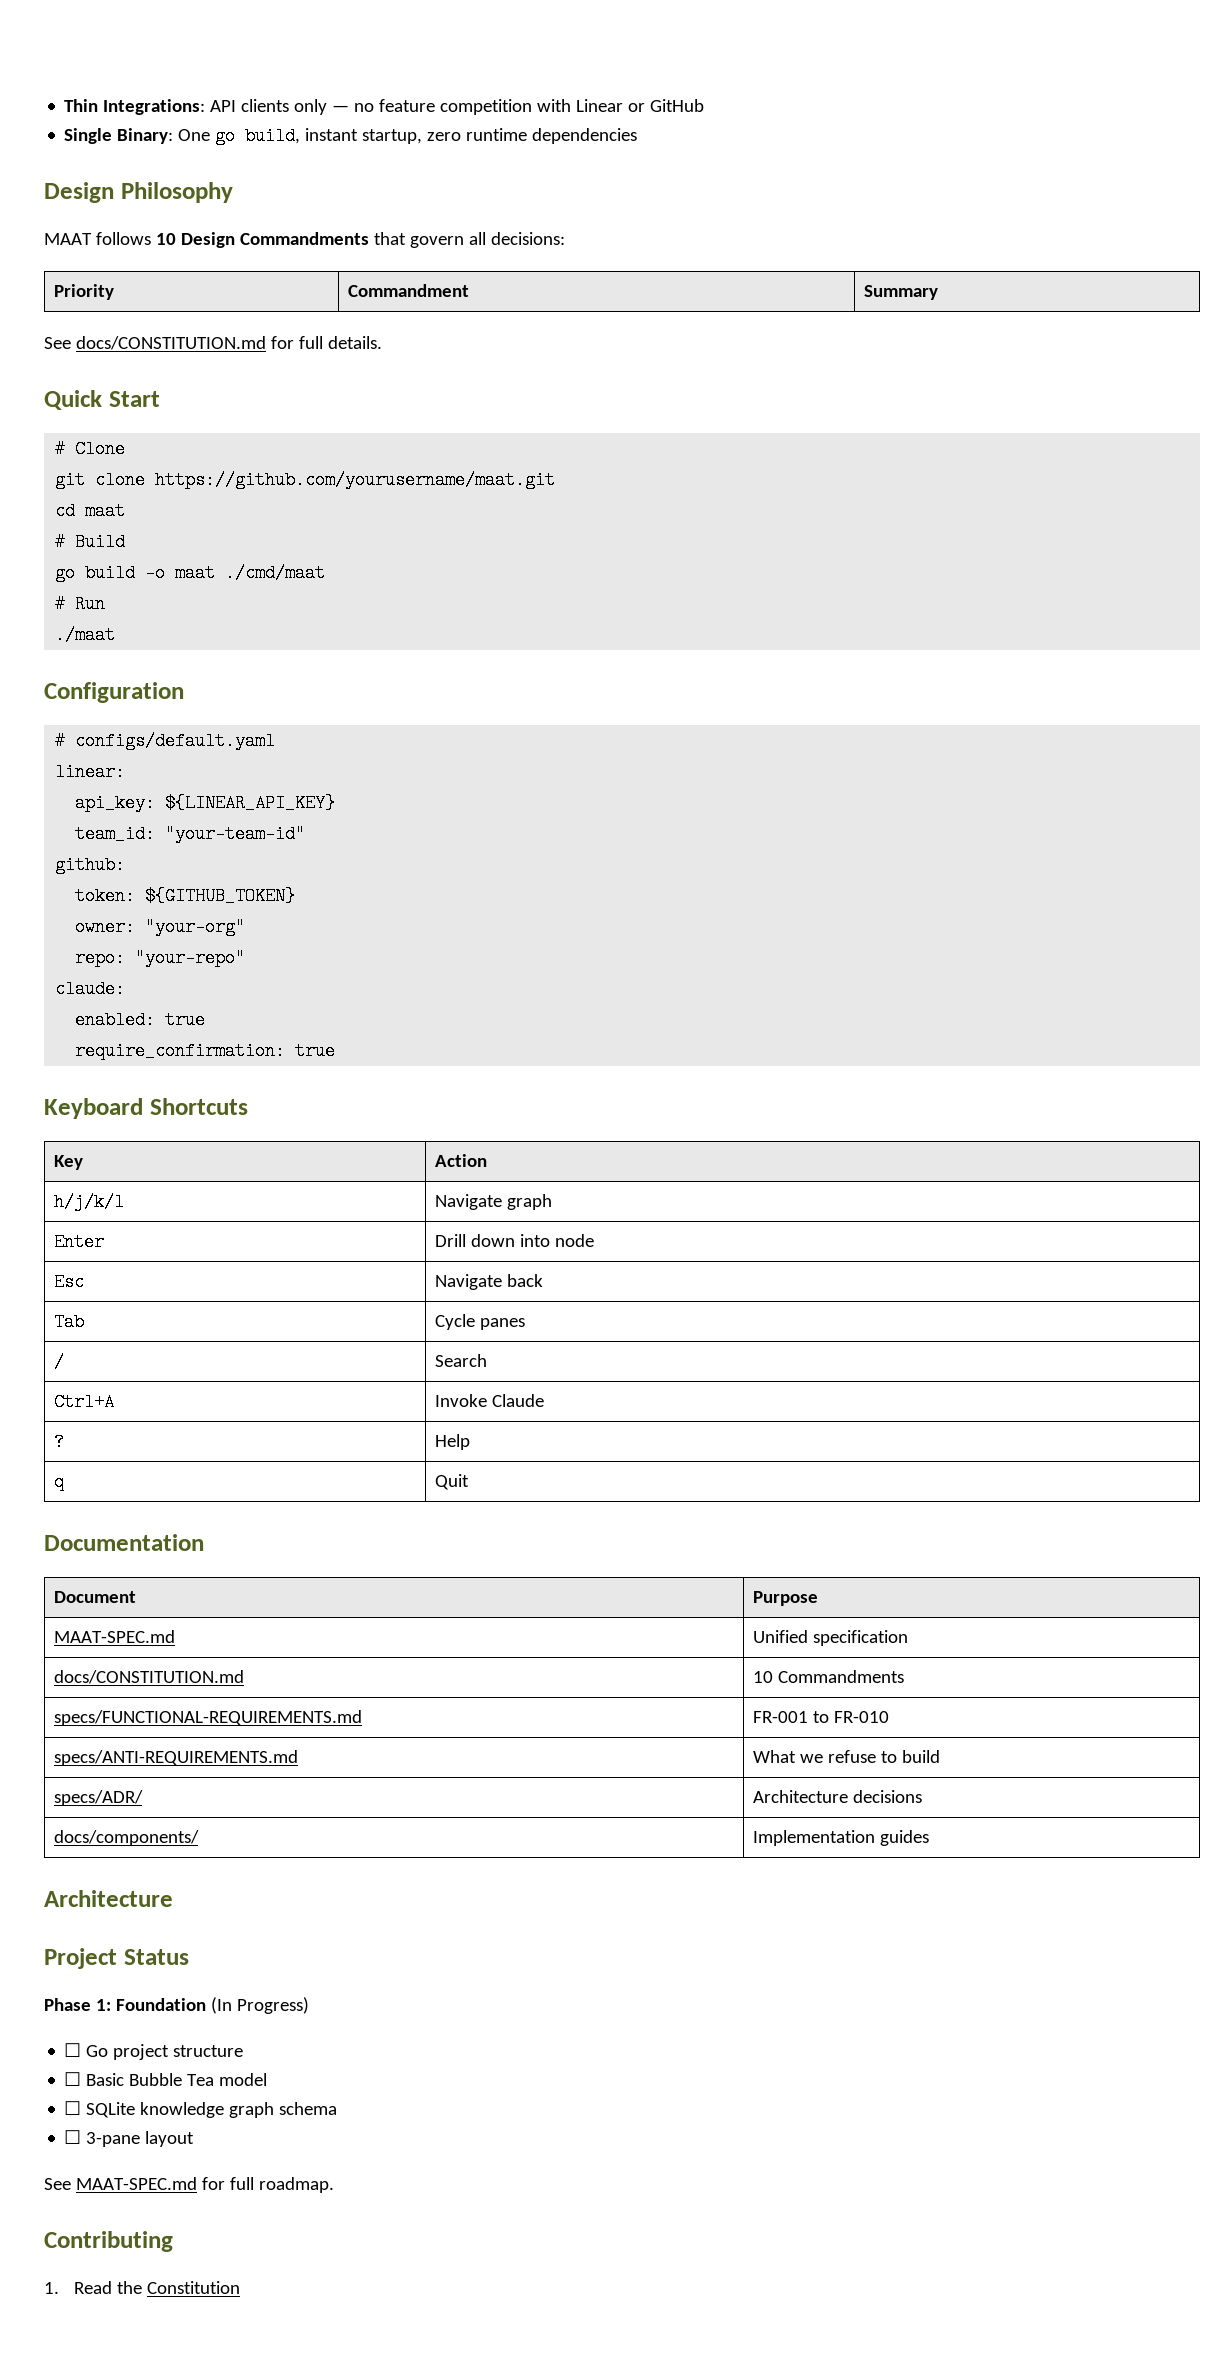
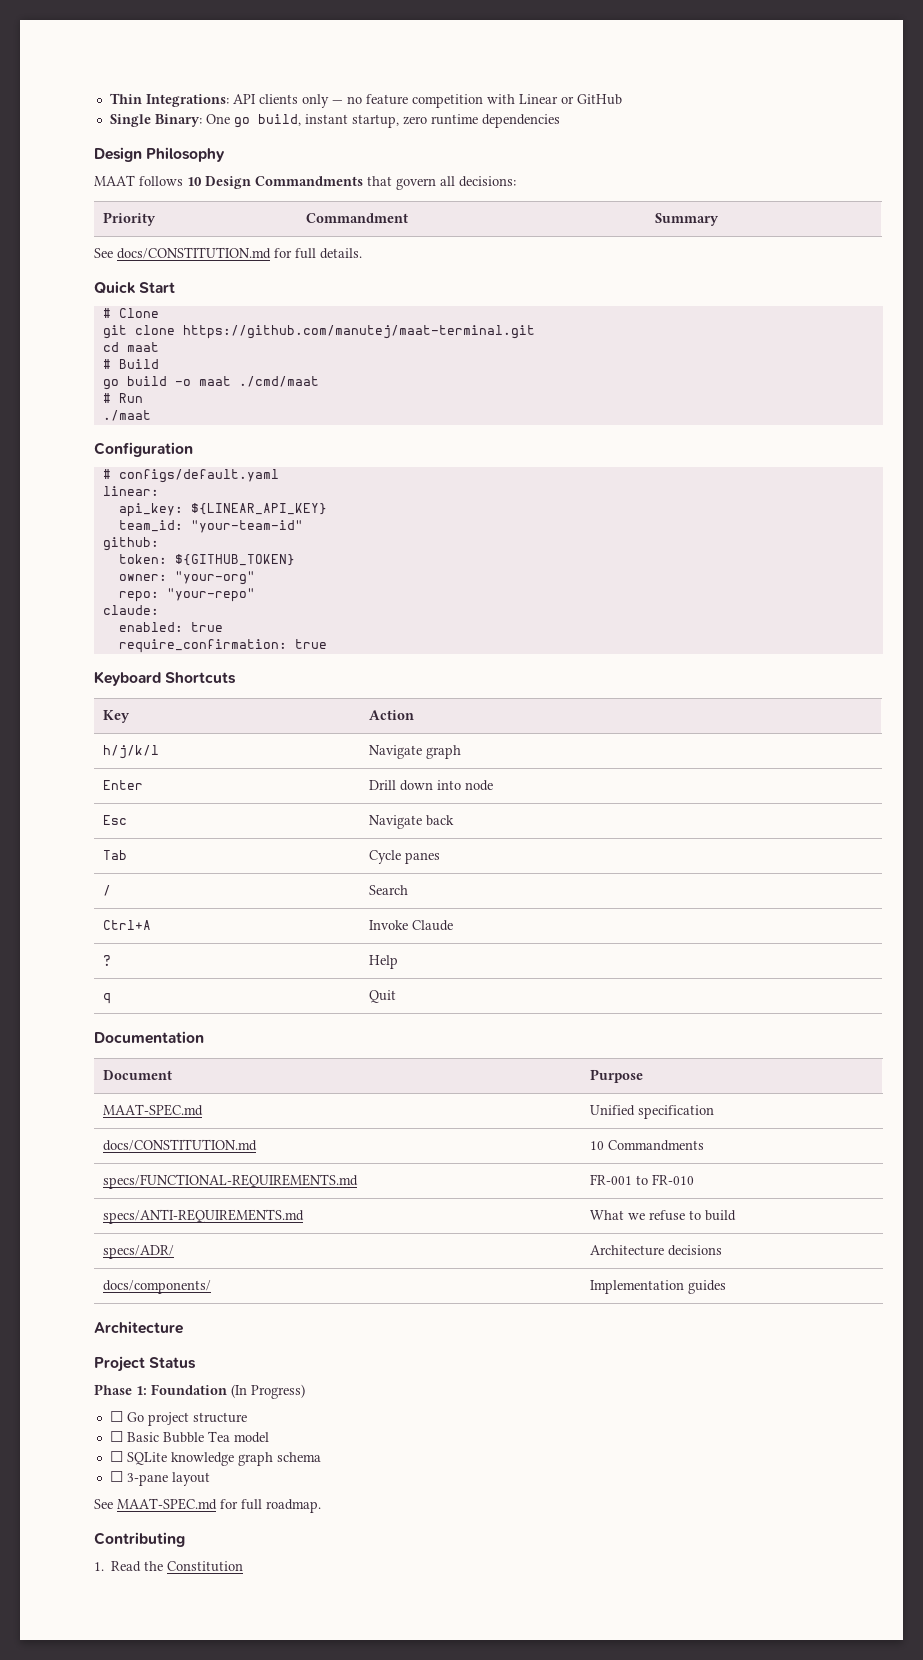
[155,471,556,489] https://github.com/yourusername/maat.git -> [182,325,535,339] https://github.com/manutej/maat-terminal.git

